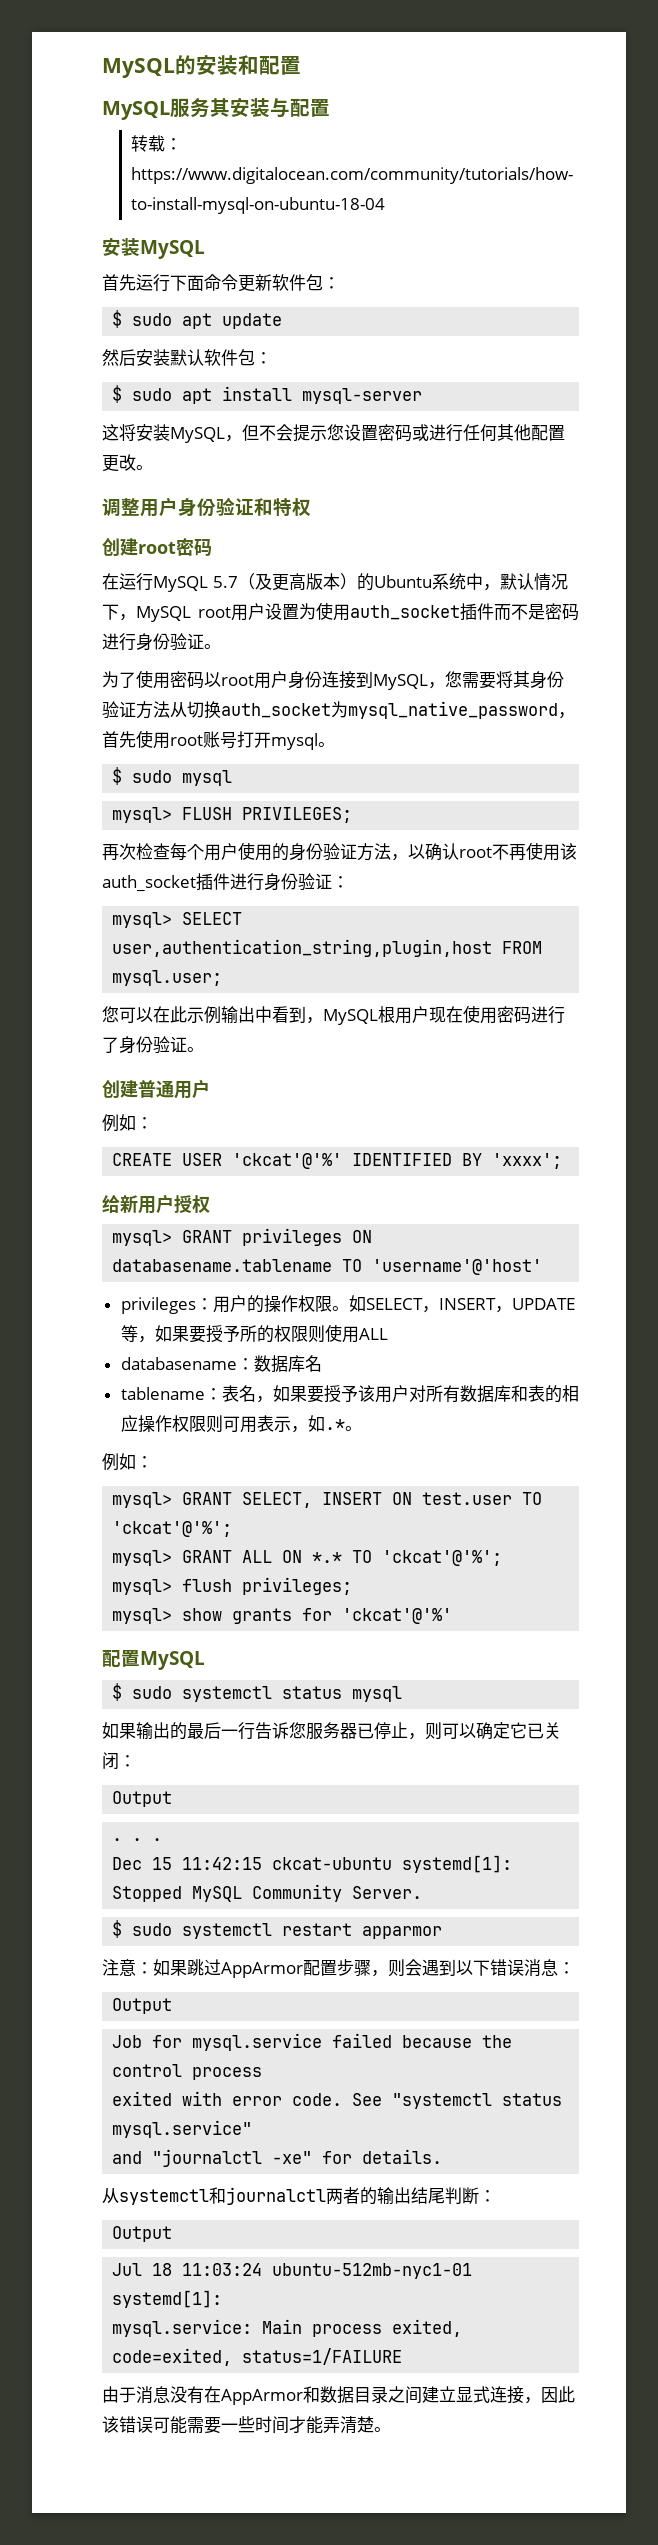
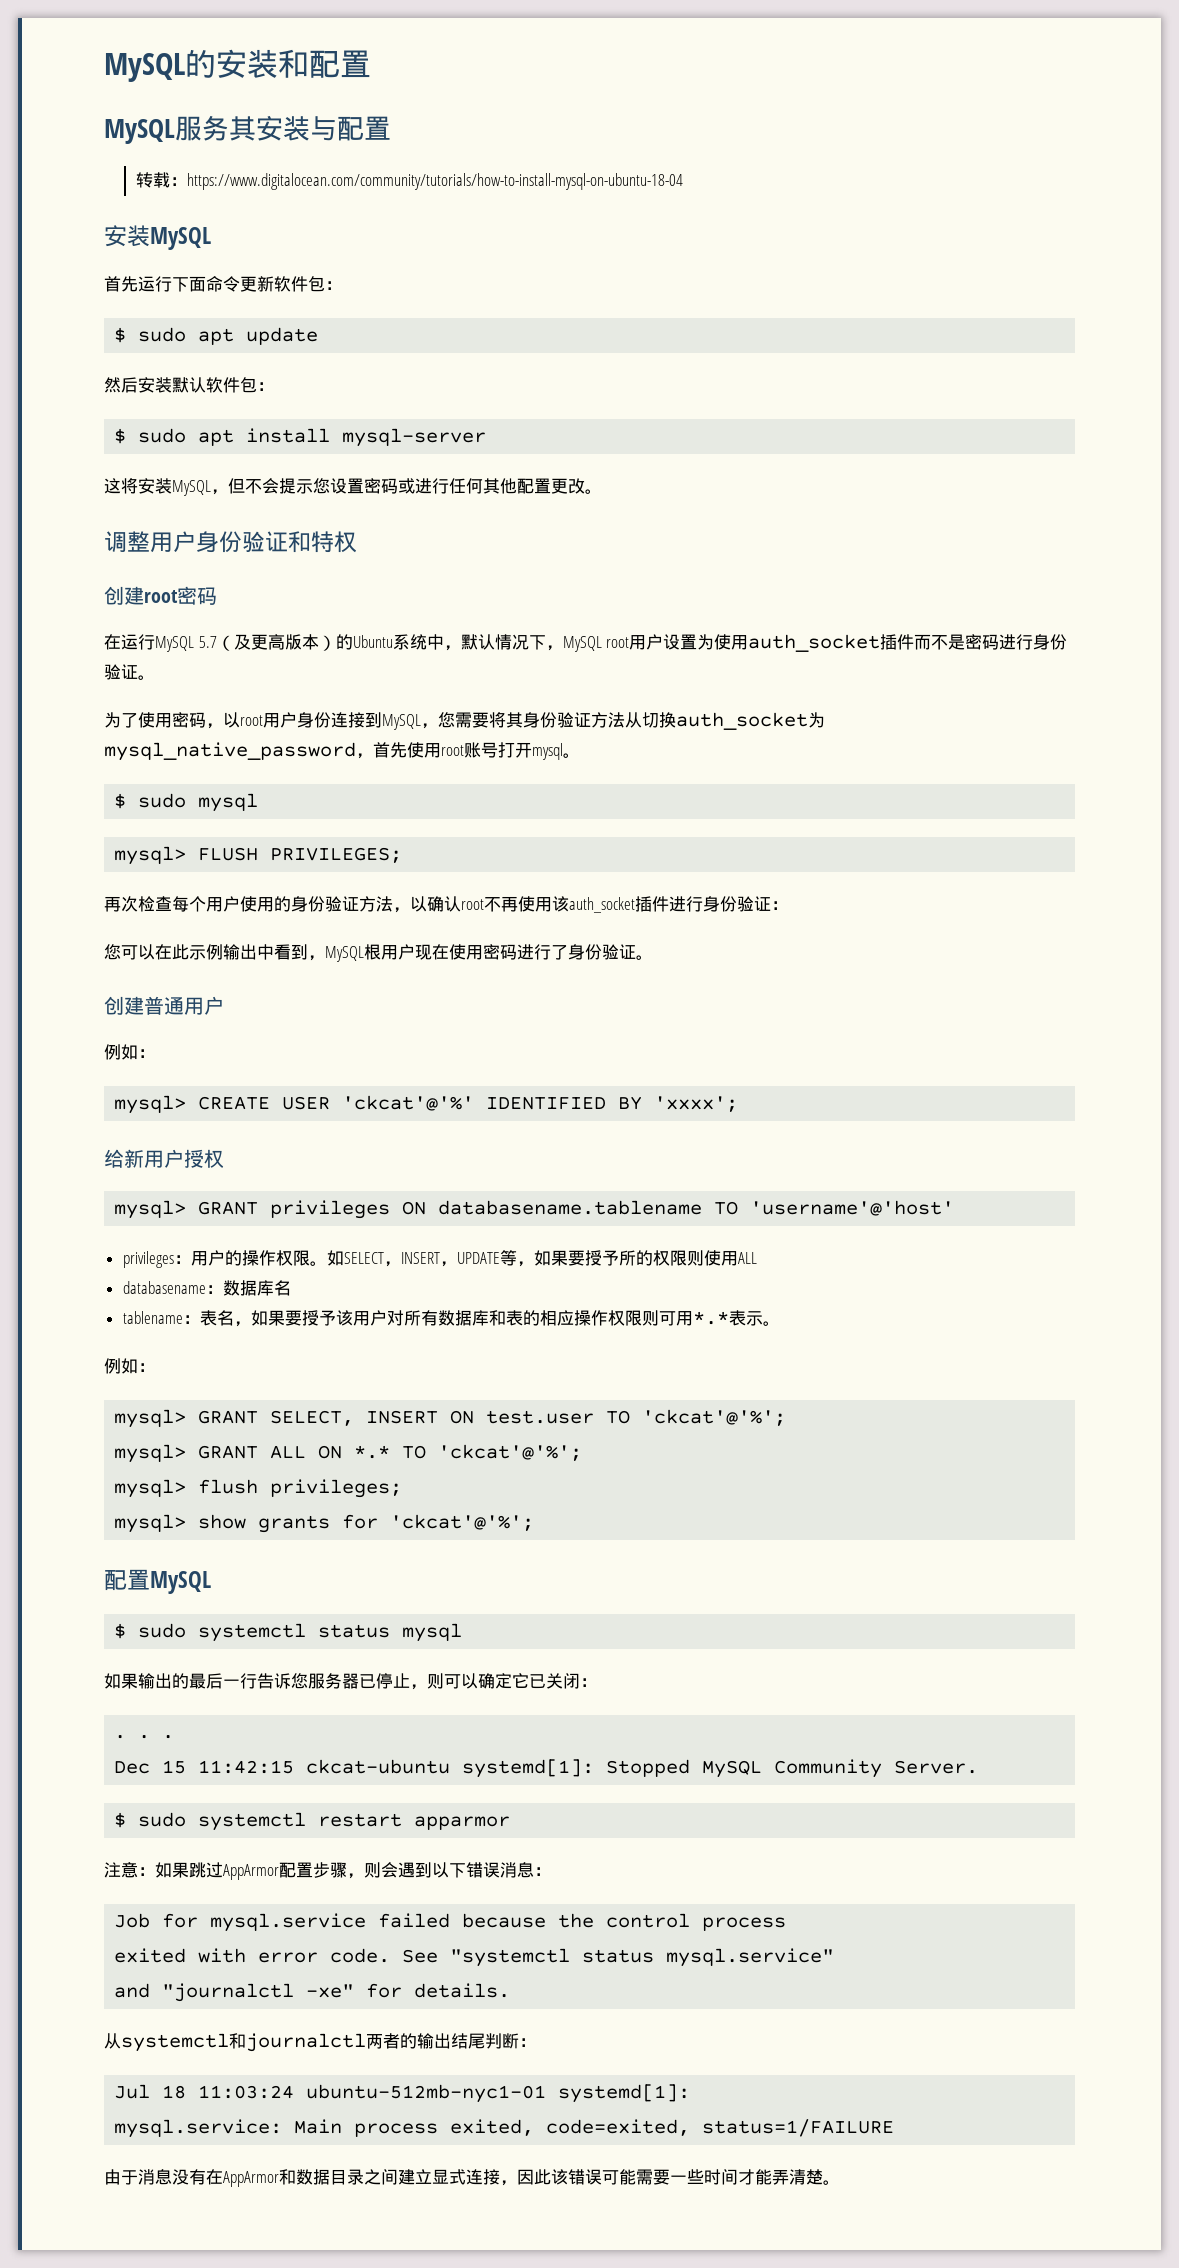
(204, 680) none -> [206,723,223,729] ，
[112,912,243,928] [112,939,543,957] [112,970,223,986] // mysql> SELECT user,authentication_string,plugin,host FROM mysql.user; -> (788, 905) none
(153, 1123) none -> [114,1095,187,1114] mysql>
[256,1415,345,1433] 表示，如.* -> [692,1310,763,1326] *.*表示
[342,1608,453,1624] 'ckcat'@'%' -> [390,1514,535,1531] 'ckcat'@'%';
[112,1791,173,1807] // Output -> (597, 1682) none
[112,1998,173,2014] // Output -> (551, 1871) none
[112,2226,173,2242] // Output -> (536, 2042) none

